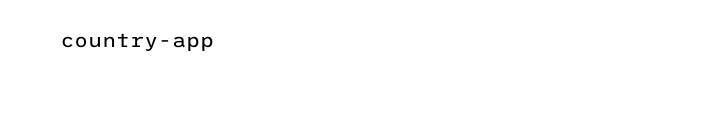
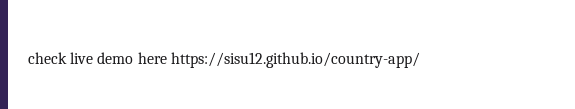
[60,33,214,51] country-app -> [28,52,420,68] check live demo here https://sisu12.github.io/country-app/

